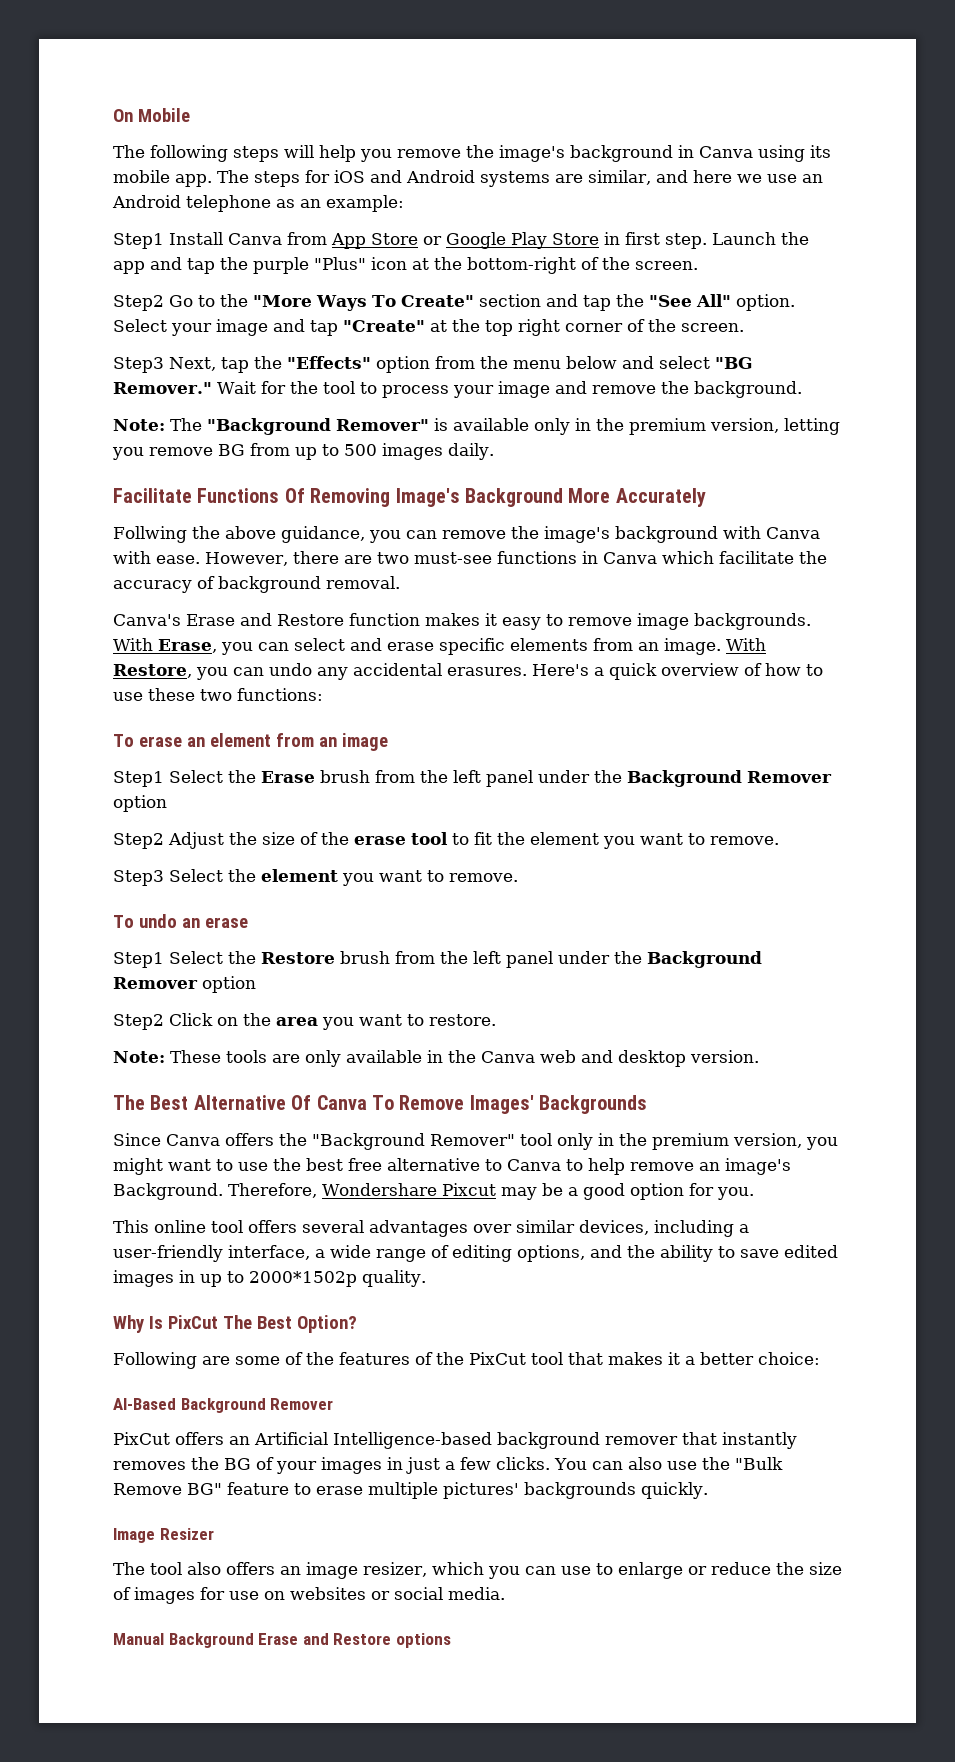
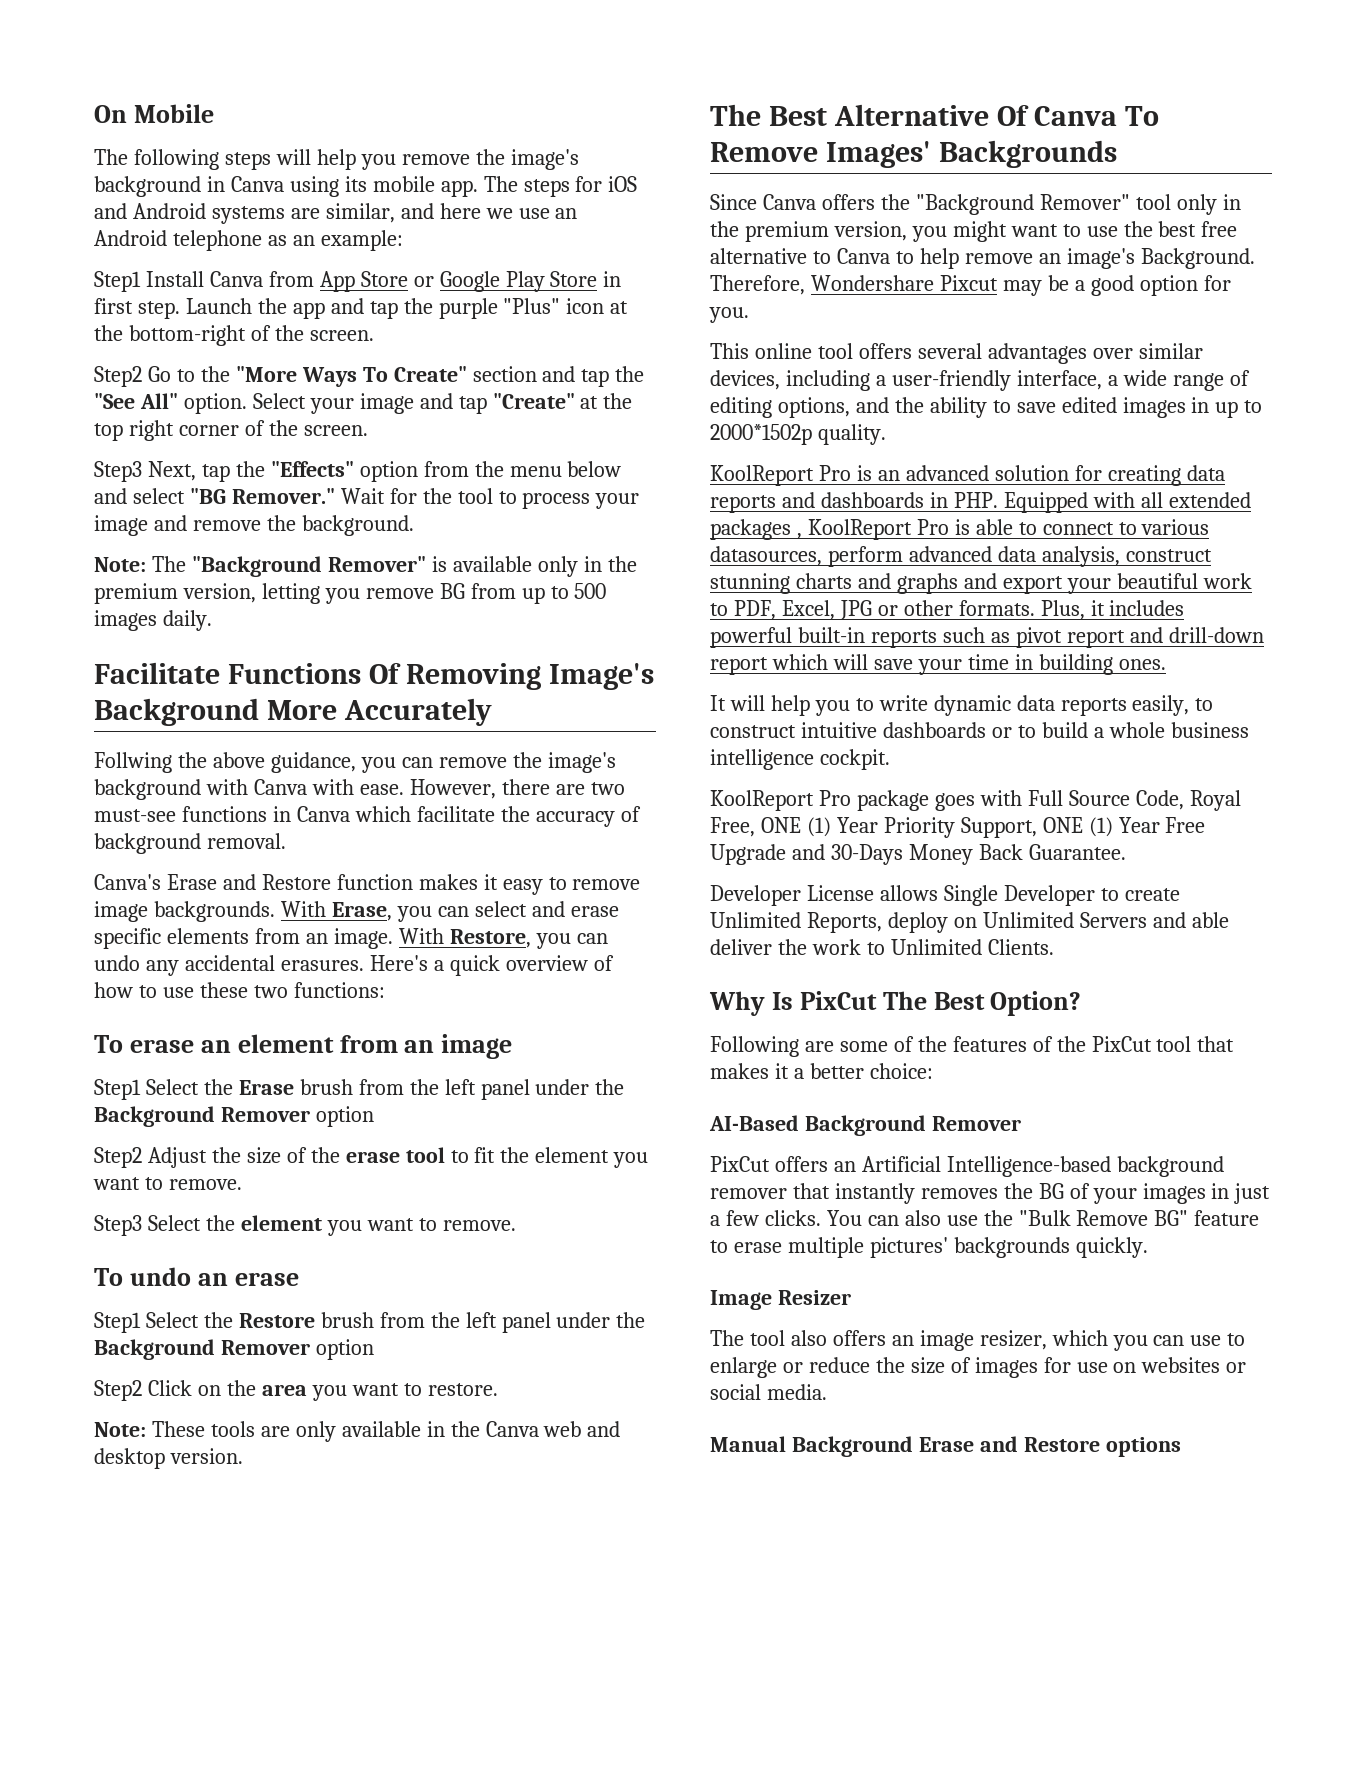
(426, 1278) none -> [710,465,1225,486] [710,492,1251,513] [710,519,1210,540] [710,546,1212,567] [710,573,1252,594] [710,600,1185,620] [710,627,1264,648] [710,654,1166,675] [710,695,1214,716] [710,722,1249,738] [710,749,890,770] [710,790,1241,811] [710,817,1206,838] [710,844,1126,865] [710,885,1180,906] [710,912,1229,933] [710,939,1054,955] // KoolReport Pro is an advanced solution for creating data reports and dashboards in PHP. Equipped with all extended packages , KoolReport Pro is able to connect to various datasources, perform advanced data analysis, construct stunning charts and graphs and export your beautiful work to PDF, Excel, JPG or other formats. Plus, it includes powerful built-in reports such as pivot report and drill-down report which will save your time in building ones. // It will help you to write dynamic data reports easily, to construct intuitive dashboards or to build a whole business intelligence cockpit. // KoolReport Pro package goes with Full Source Code, Royal Free, ONE (1) Year Priority Support, ONE (1) Year Free Upgrade and 30-Days Money Back Guarantee. // Developer License allows Single Developer to create Unlimited Reports, deploy on Unlimited Servers and able deliver the work to Unlimited Clients.

